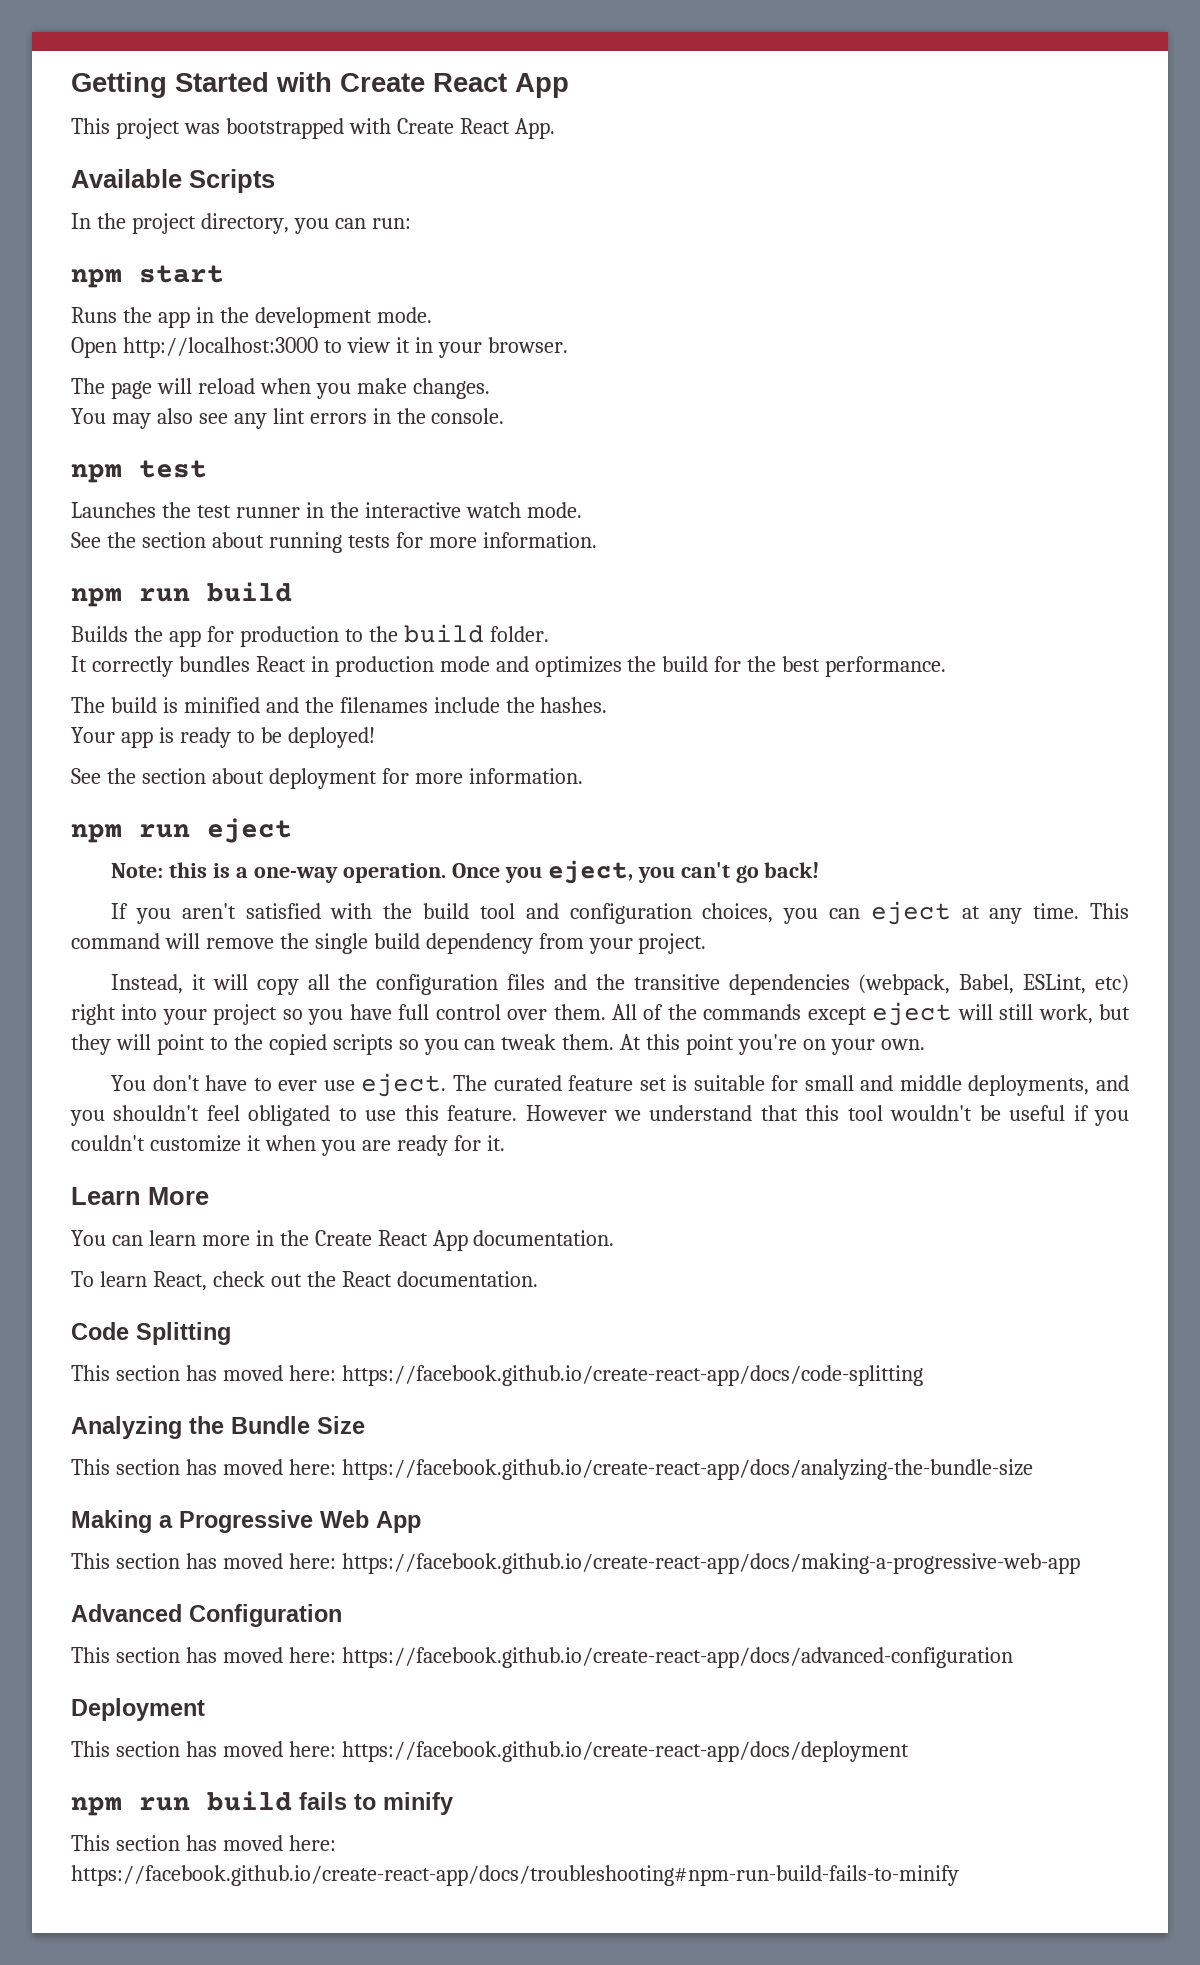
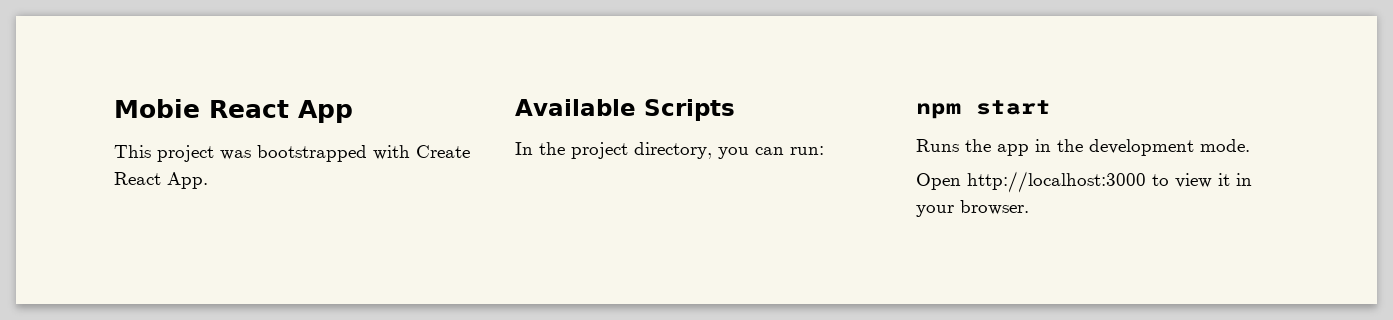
[71,72,425,98] Getting Started with Create -> [114,99,200,118] Mobie
[71,378,490,399] [71,408,505,429] [71,460,207,483] [71,502,582,518] [71,532,597,553] [71,582,292,607] [71,624,549,647] [71,656,947,677] [71,697,608,713] [71,727,375,748] [71,768,583,789] [71,818,292,843] [111,860,820,884] [111,901,1129,925] [71,933,707,954] [111,974,1129,995] [71,1002,1131,1026] [71,1034,925,1055] [111,1073,1130,1097] [70,1105,1130,1126] [71,1135,505,1156] [71,1187,209,1205] [71,1230,615,1251] [71,1271,538,1291] [71,1322,231,1345] [71,1365,923,1386] [71,1416,365,1439] [71,1459,1033,1480] [71,1510,421,1533] [71,1553,1080,1574] [71,1604,342,1627] [71,1647,1013,1668] [71,1698,205,1721] [71,1741,909,1762] [71,1791,453,1816] [71,1835,336,1851] [71,1865,959,1886] // The page will reload when you make changes. // You may also see any lint errors in the console. // npm test // Launches the test runner in the interactive watch mode. // See the section about running tests for more information. // npm run build // Builds the app for production to the build folder. // It correctly bundles React in production mode and optimizes the build for the best performance. // The build is minified and the filenames include the hashes. // Your app is ready to be deployed! // See the section about deployment for more information. // npm run eject // Note: this is a one-way operation. Once you eject, you can't go back! // If you aren't satisfied with the build tool and configuration choices, you can eject at any time. This command will remove the single build dependency from your project. // Instead, it will copy all the configuration files and the transitive dependencies (webpack, Babel, ESLint, etc) right into your project so you have full control over them. All of the commands except eject will still work, but they will point to the copied scripts so you can tweak them. At this point you're on your own. // You don't have to ever use eject. The curated feature set is suitable for small and middle deployments, and you shouldn't feel obligated to use this feature. However we understand that this tool wouldn't be useful if you couldn't customize it when you are ready for it. // Learn More // You can learn more in the Create React App documentation. // To learn React, check out the React documentation. // Code Splitting // This section has moved here: https://facebook.github.io/create-react-app/docs/code-splitting // Analyzing the Bundle Size // This section has moved here: https://facebook.github.io/create-react-app/docs/analyzing-the-bundle-size // Making a Progressive Web App // This section has moved here: https://facebook.github.io/create-react-app/docs/making-a-progressive-web-app // Advanced Configuration // This section has moved here: https://facebook.github.io/create-react-app/docs/advanced-configuration // Deployment // This section has moved here: https://facebook.github.io/create-react-app/docs/deployment // npm run build fails to minify // This section has moved here: https://facebook.github.io/create-react-app/docs/troubleshooting#npm-run-build-fails-to-minify -> (1029, 207) none

